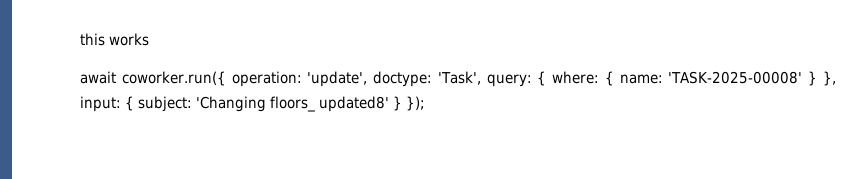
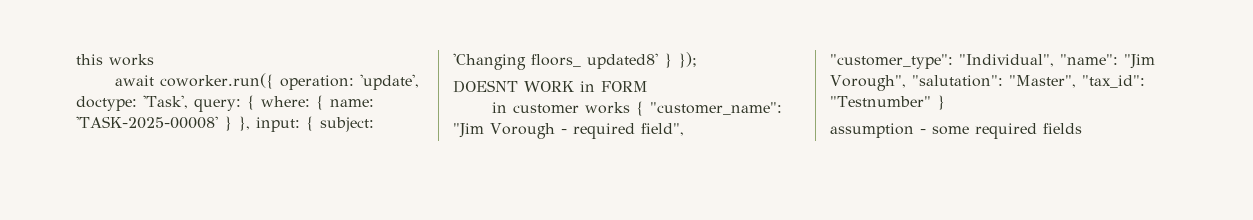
(425, 103) none -> [453,80,648,93] [491,101,782,116] [453,123,684,139] [830,54,1155,69] [830,75,1145,91] [830,95,945,110] [830,123,1082,139] // DOESNT WORK in FORM // in customer works { "customer_name": "Jim Vorough - required field", "customer_type": "Individual", "name": "Jim Vorough", "salutation": "Master", "tax_id": "Testnumber" } // assumption - some required fields

